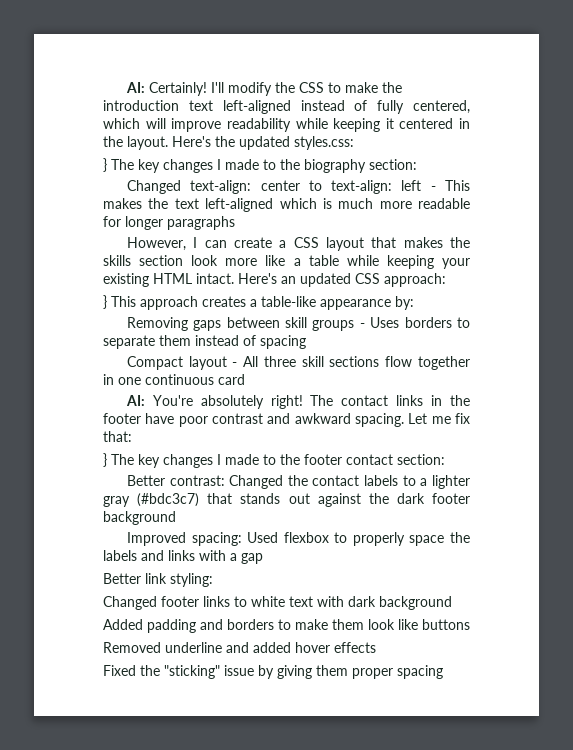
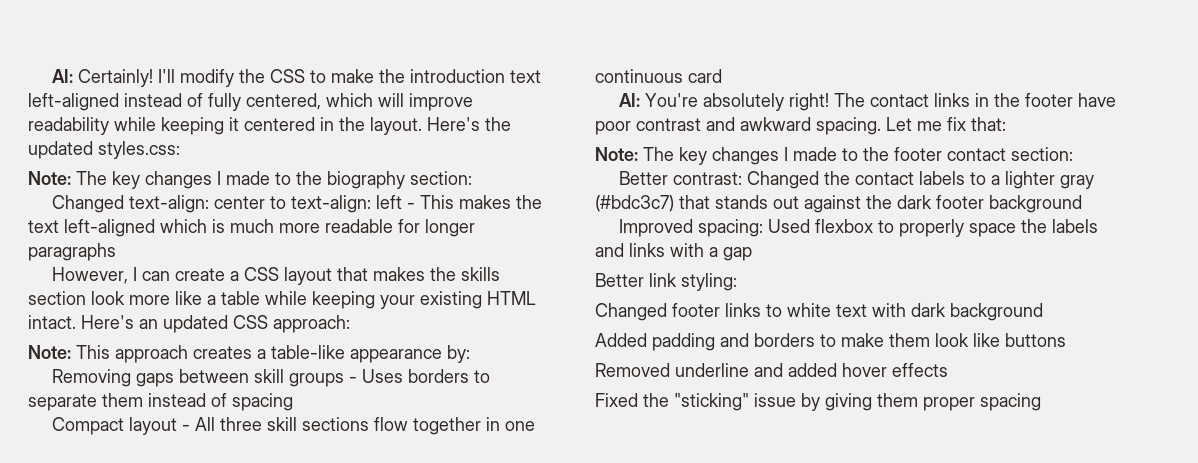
[103,158,107,172] } -> [28,171,71,185] Note:
[103,295,107,309] } -> [28,345,71,359] Note:
[103,453,107,467] } -> [595,147,638,161] Note:

